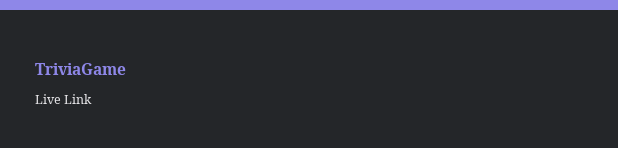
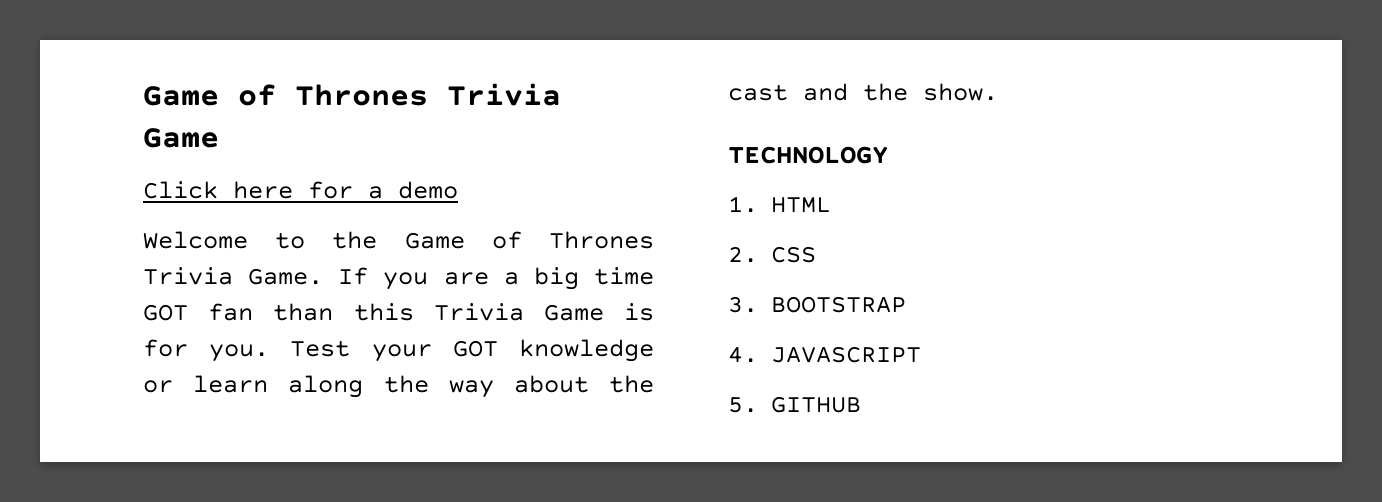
[35,63,126,75] [35,94,93,104] TriviaGame // Live Link -> [143,83,561,106] [143,128,219,148] [143,181,458,199] [143,231,654,249] [143,267,655,290] [143,303,654,321] [143,339,654,362] [143,375,654,398] [728,83,998,101] [728,146,888,164] [728,196,831,213] [728,246,816,263] [728,296,906,313] [728,346,921,363] [728,396,861,413] Game of Thrones Trivia Game // Click here for a demo // Welcome to the Game of Thrones Trivia Game. If you are a big time GOT fan than this Trivia Game is for you. Test your GOT knowledge or learn along the way about the cast and the show. // TECHNOLOGY // 1. HTML // 2. CSS // 3. BOOTSTRAP // 4. JAVASCRIPT // 5. GITHUB

